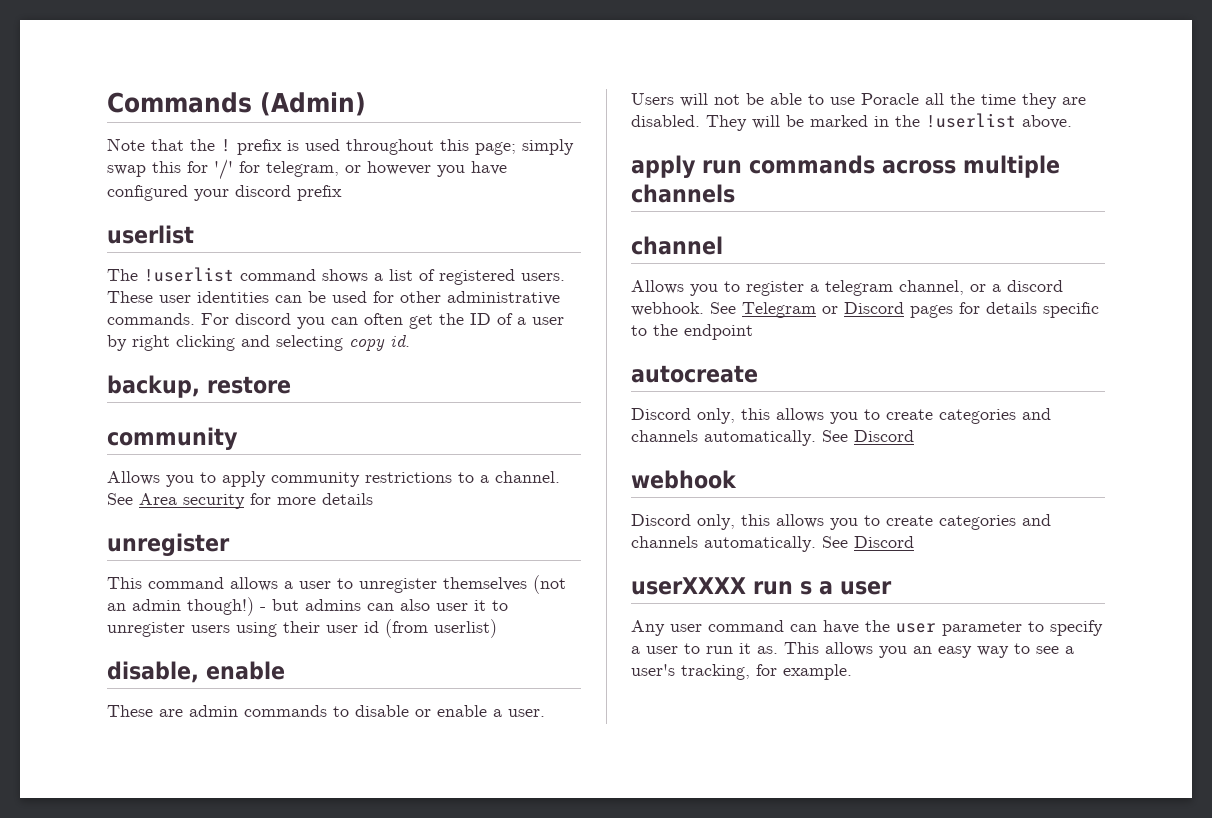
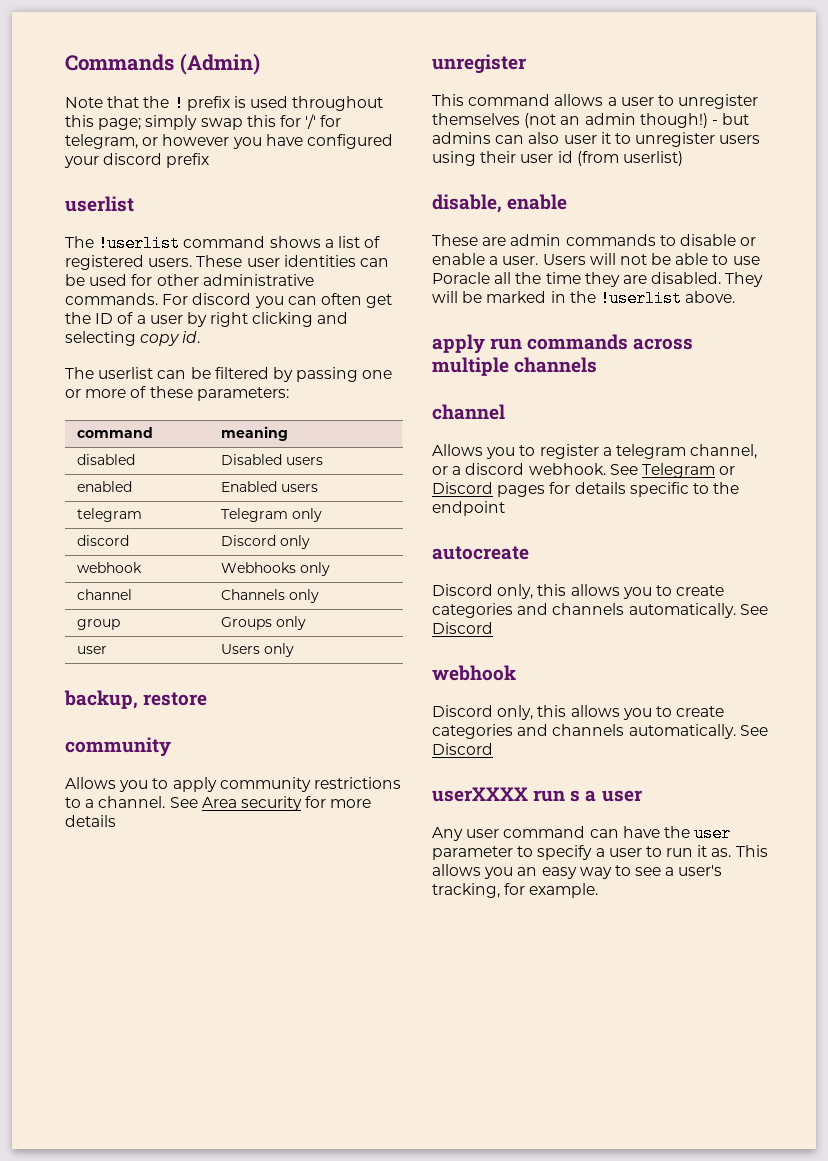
(410, 340) none -> [65,367,393,382] [65,386,289,401] [77,427,154,438] [221,426,289,441] [77,454,136,465] [221,454,324,465] [77,481,133,492] [221,481,319,492] [77,508,143,522] [221,508,323,522] [77,535,130,546] [221,535,311,549] [77,562,143,573] [221,562,331,576] [77,589,133,600] [221,589,320,603] [77,619,121,630] [221,616,307,630] [77,646,108,654] [221,643,295,657] // The userlist can be filtered by passing one or more of these parameters: // command | meaning // disabled | Disabled users // enabled | Enabled users // telegram | Telegram only // discord | Discord only // webhook | Webhooks only // channel | Channels only // group | Groups only // user | Users only

